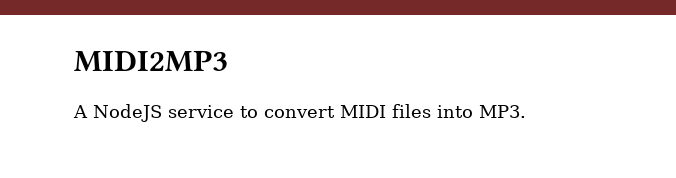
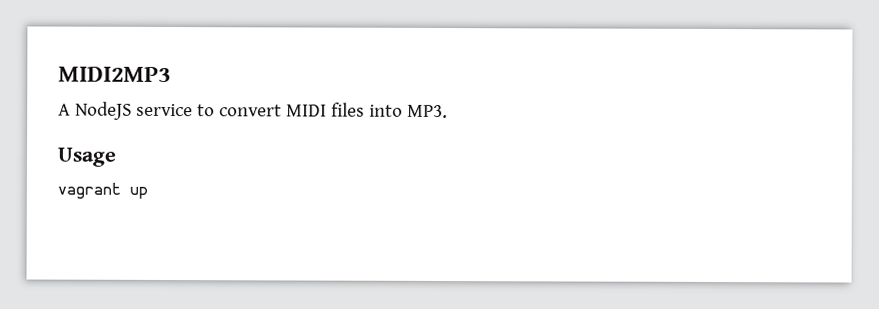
(526, 111) none -> [57,147,117,167] [57,182,148,199] // Usage // vagrant up

